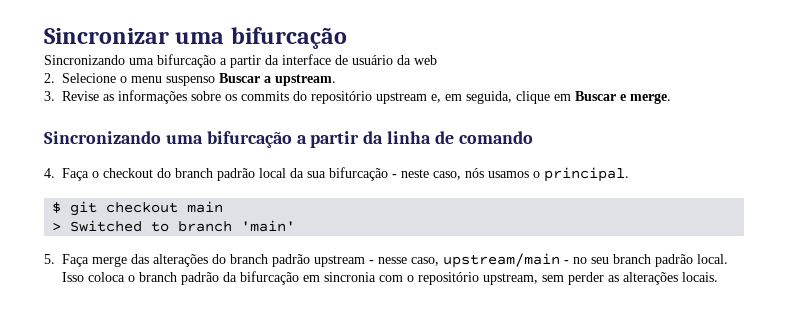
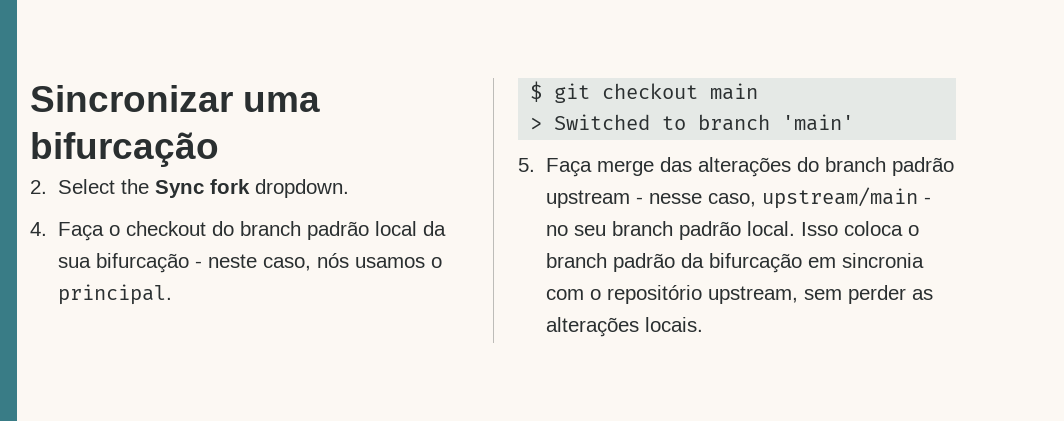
[44,54,437,68] [44,73,336,86] [44,90,671,104] [44,131,533,148] Sincronizando uma bifurcação a partir da interface de usuário da web // 2. Selecione o menu suspenso Buscar a upstream. // 3. Revise as informações sobre os commits do repositório upstream e, em seguida, clique em Buscar e merge. // Sincronizando uma bifurcação a partir da linha de comando -> [30,179,349,198] 2. Select the Sync fork dropdown.

